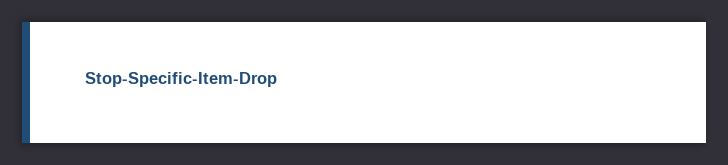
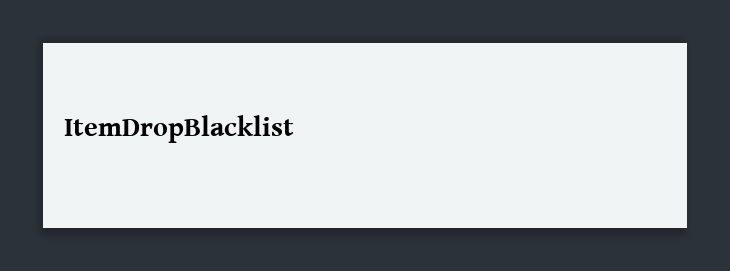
[85,72,277,87] Stop-Specific-Item-Drop -> [64,115,294,143] ItemDropBlacklist

